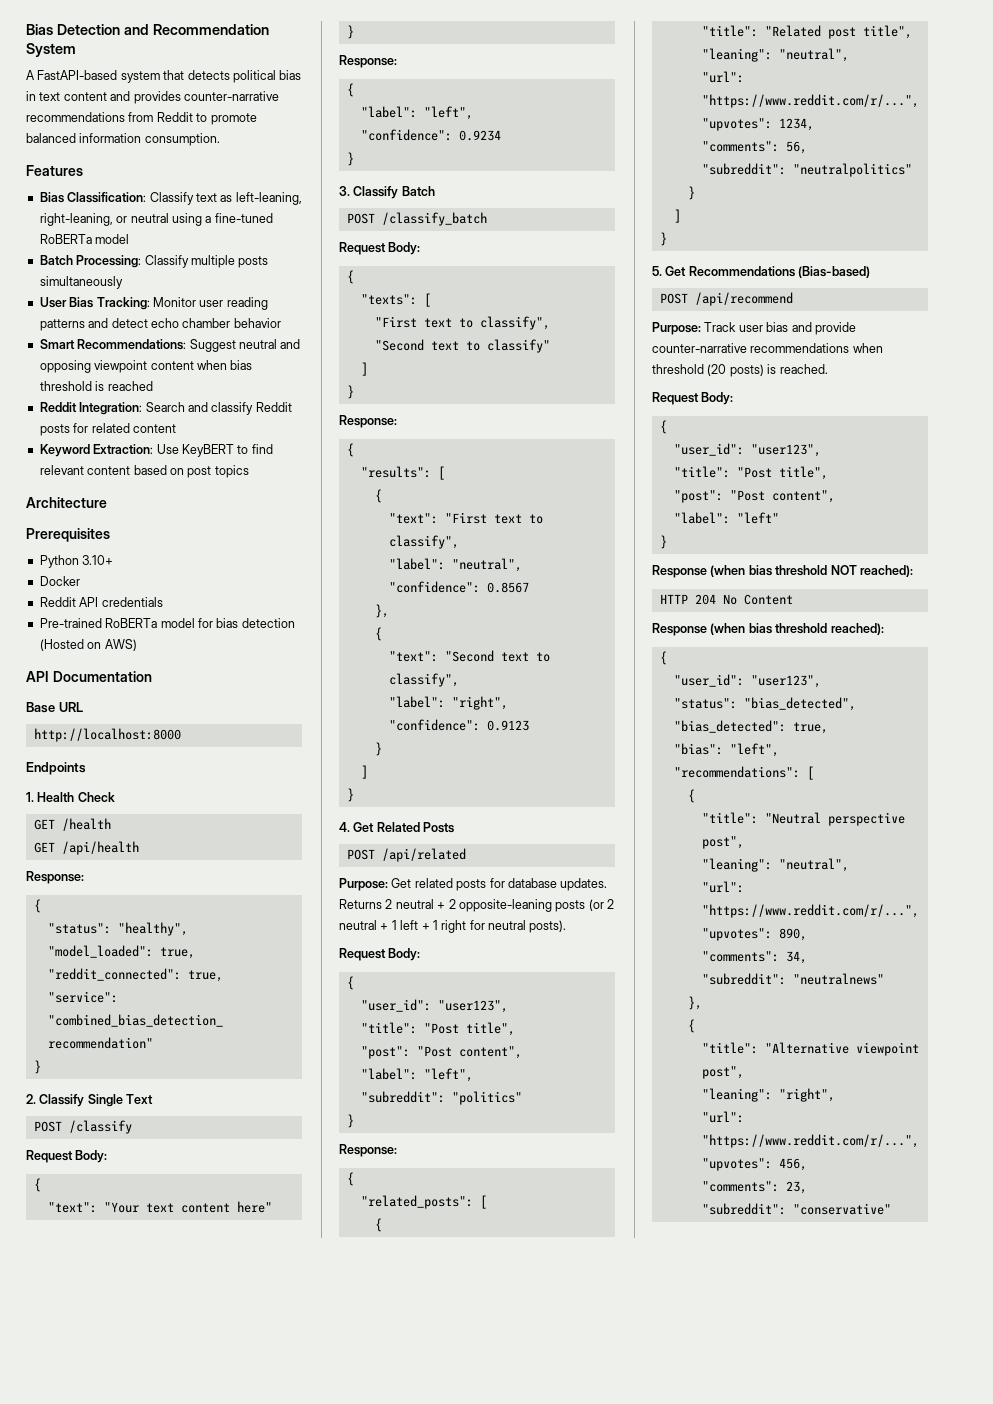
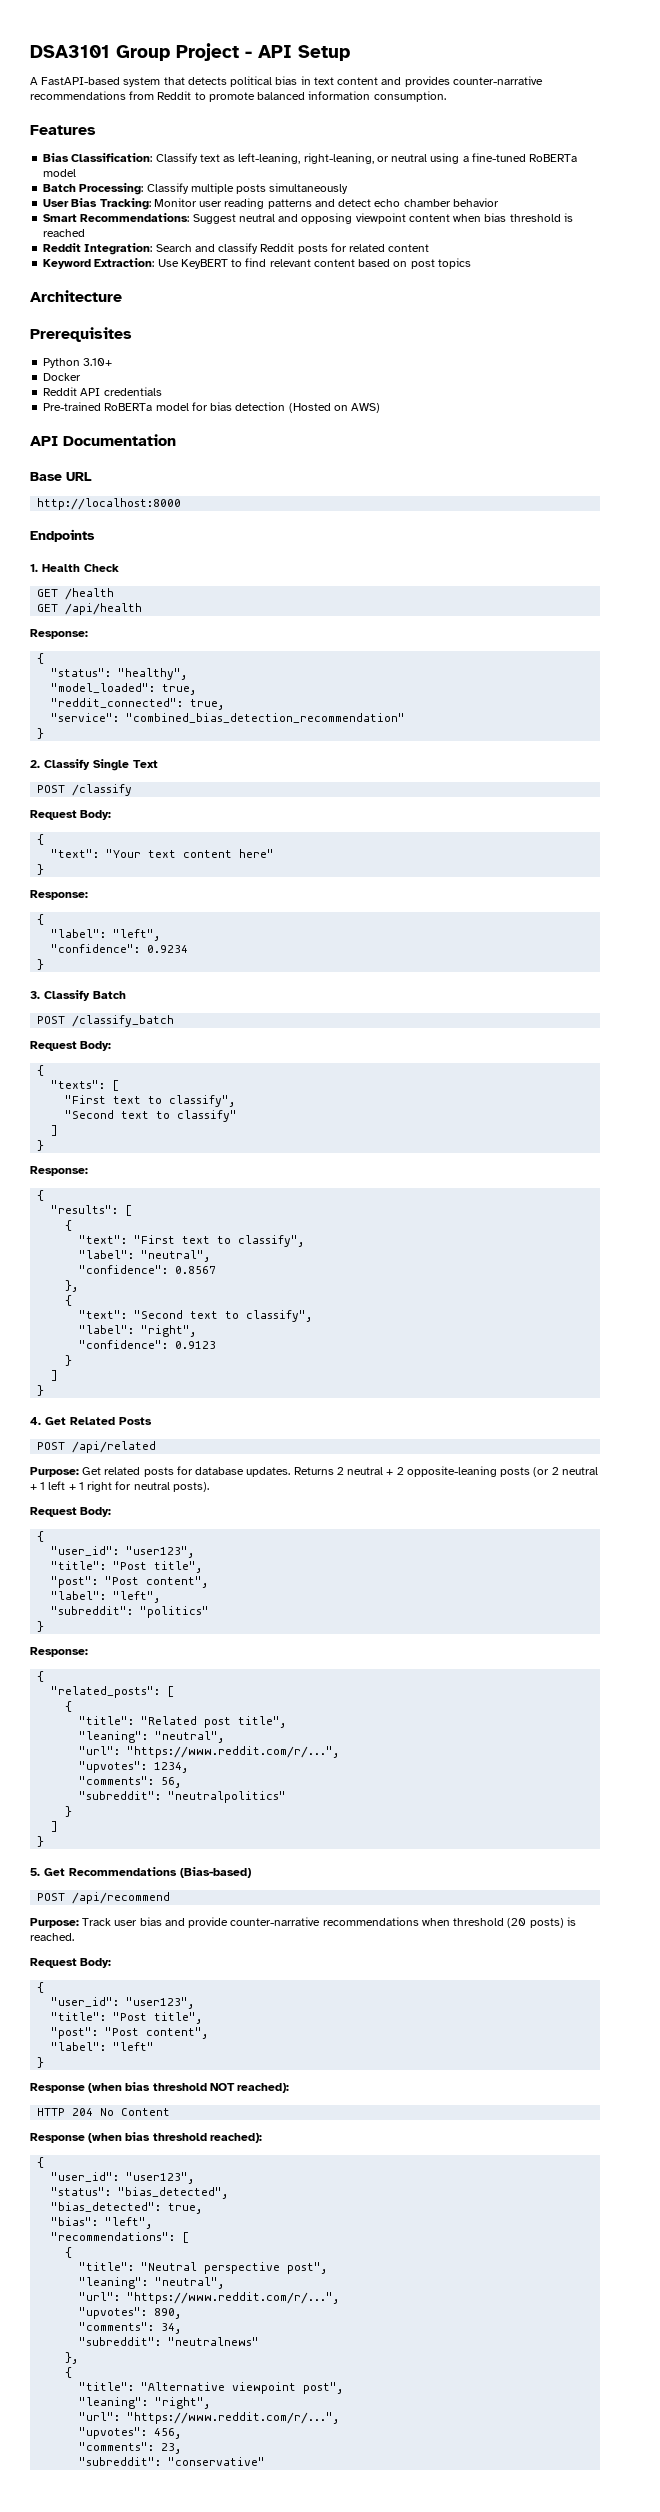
[26,24,269,35] [26,43,76,57] Bias Detection and Recommendation System -> [30,43,350,61] DSA3101 Group Project - API Setup

